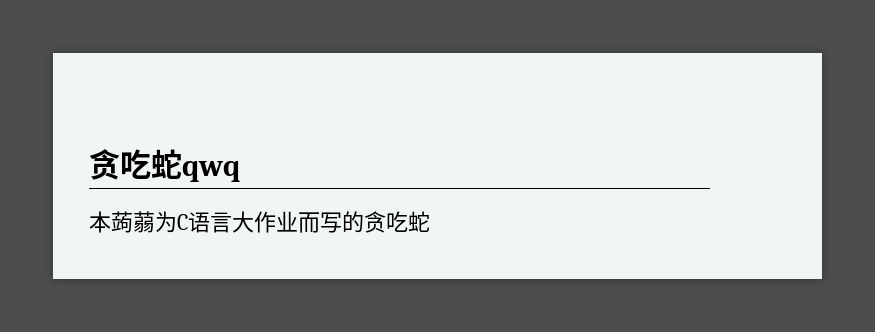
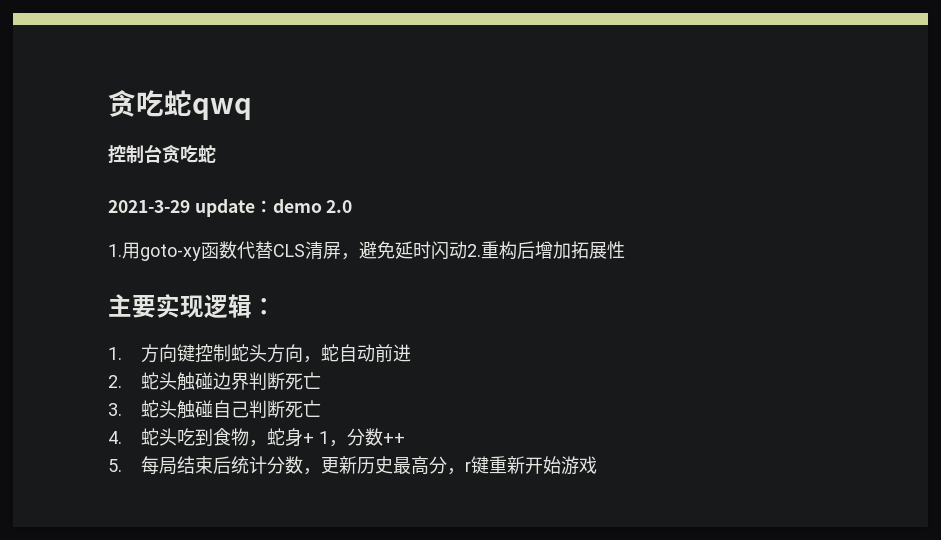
[89,211,430,233] 本蒟蒻为C语言大作业而写的贪吃蛇 -> [108,144,216,163] [108,199,353,217] [108,241,625,261] [108,294,276,319] [108,344,411,363] [108,372,321,391] [108,400,321,419] [108,428,405,447] [108,456,597,475] 控制台贪吃蛇 // 2021-3-29 update：demo 2.0 // 1.用goto-xy函数代替CLS清屏，避免延时闪动2.重构后增加拓展性 // 主要实现逻辑： // 1.方向键控制蛇头方向，蛇自动前进 // 2.蛇头触碰边界判断死亡 // 3.蛇头触碰自己判断死亡 // 4.蛇头吃到食物，蛇身+ 1，分数++ // 5.每局结束后统计分数，更新历史最高分，r键重新开始游戏

